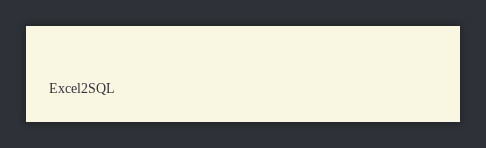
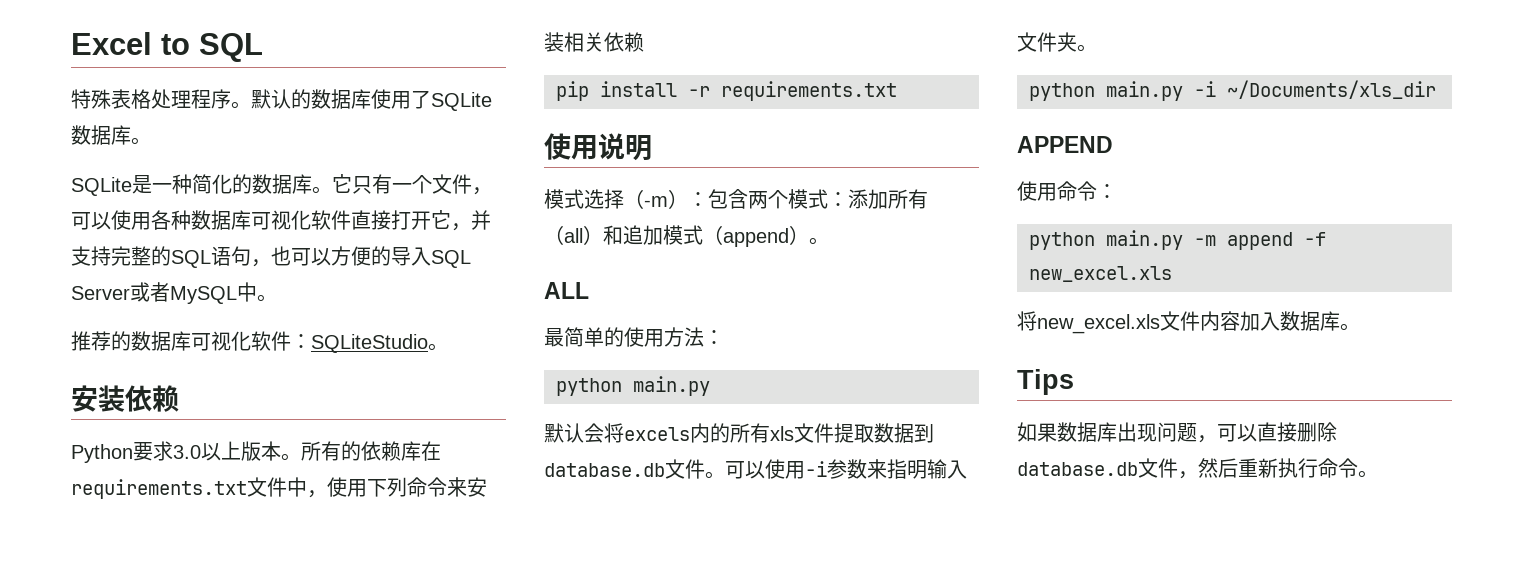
[49,83,115,95] Excel2SQL -> [71,32,263,62] [71,89,492,111] [71,125,151,145] [71,174,492,196] [71,210,491,231] [71,246,471,268] [71,282,277,304] [71,331,448,353] [71,385,179,412] [71,441,441,463] [71,477,487,499] [544,32,644,52] [556,81,897,101] [544,133,652,161] [544,189,928,209] [544,225,829,247] [544,282,589,299] [544,327,724,347] [556,376,710,396] [544,423,934,443] [544,459,967,479] [1017,32,1097,52] [1029,80,1436,101] [1017,136,1113,153] [1017,181,1117,201] [1029,230,1326,250] [1029,266,1172,282] [1017,311,1360,334] [1017,369,1074,395] [1017,422,1337,443] [1017,458,1378,479] Excel to SQL // 特殊表格处理程序。默认的数据库使用了SQLite数据库。 // SQLite是一种简化的数据库。它只有一个文件，可以使用各种数据库可视化软件直接打开它，并支持完整的SQL语句，也可以方便的导入SQL Server或者MySQL中。 // 推荐的数据库可视化软件：SQLiteStudio。 // 安装依赖 // Python要求3.0以上版本。所有的依赖库在requirements.txt文件中，使用下列命令来安装相关依赖 // pip install -r requirements.txt // 使用说明 // 模式选择（-m）：包含两个模式：添加所有（all）和追加模式（append）。 // ALL // 最简单的使用方法： // python main.py // 默认会将excels内的所有xls文件提取数据到database.db文件。可以使用-i参数来指明输入文件夹。 // python main.py -i ~/Documents/xls_dir // APPEND // 使用命令： // python main.py -m append -f new_excel.xls // 将new_excel.xls文件内容加入数据库。 // Tips // 如果数据库出现问题，可以直接删除database.db文件，然后重新执行命令。

